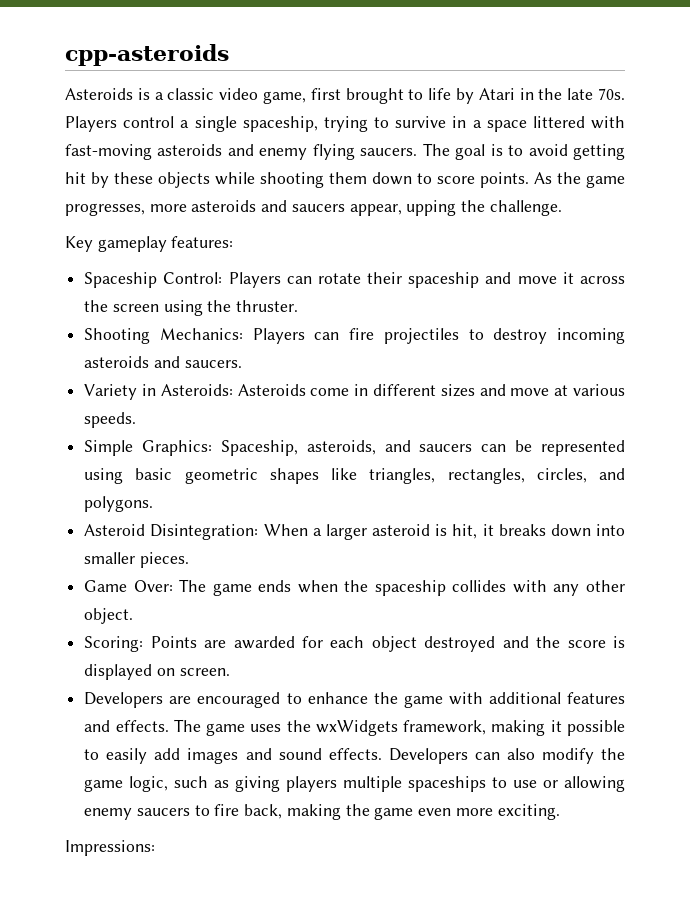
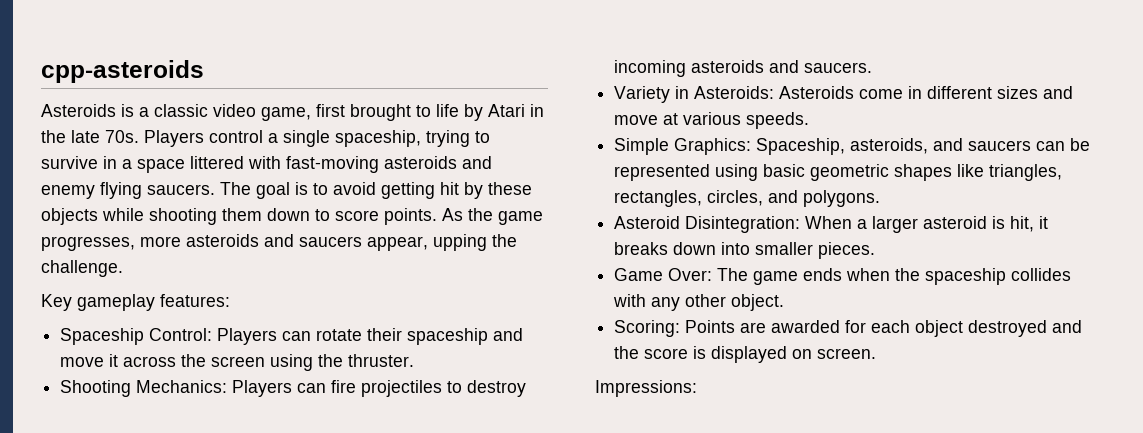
[84,692,625,708] [84,719,625,736] [84,748,625,764] [84,776,626,792] [84,804,560,820] // Developers are encouraged to enhance the game with additional features and effects. The game uses the wxWidgets framework, making it possible to easily add images and sound effects. Developers can also modify the game logic, such as giving players multiple spaceships to use or allowing enemy saucers to fire back, making the game even more exciting. -> (877, 353) none

